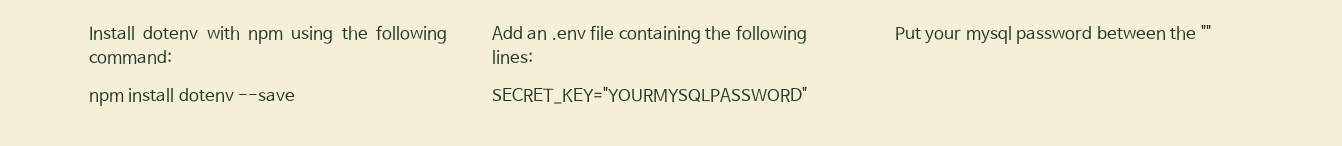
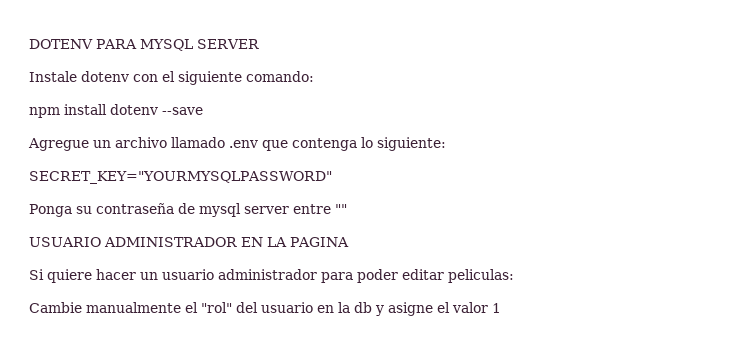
[89,25,447,44] [89,50,172,64] [89,88,296,106] [492,25,807,44] [492,50,533,64] [492,87,807,104] [895,25,1211,44] Install dotenv with npm using the following command: // npm install dotenv --save // Add an .env file containing the following lines: // SECRET_KEY="YOURMYSQLPASSWORD" // Put your mysql password between the "" -> [29,39,259,51] [29,71,314,85] [29,104,203,118] [28,137,446,151] [29,171,332,184] [29,203,347,217] [29,237,349,247] [29,269,514,283] [29,302,501,316] DOTENV PARA MYSQL SERVER // Instale dotenv con el siguiente comando: // npm install dotenv --save // Agregue un archivo llamado .env que contenga lo siguiente: // SECRET_KEY="YOURMYSQLPASSWORD" // Ponga su contraseña de mysql server entre "" // USUARIO ADMINISTRADOR EN LA PAGINA // Si quiere hacer un usuario administrador para poder editar peliculas: // Cambie manualmente el "rol" del usuario en la db y asigne el valor 1

